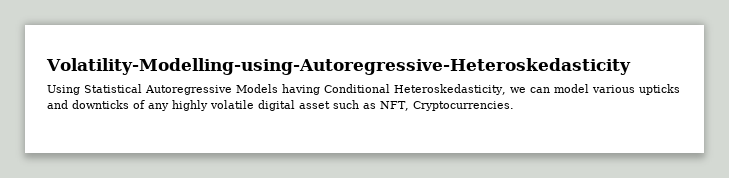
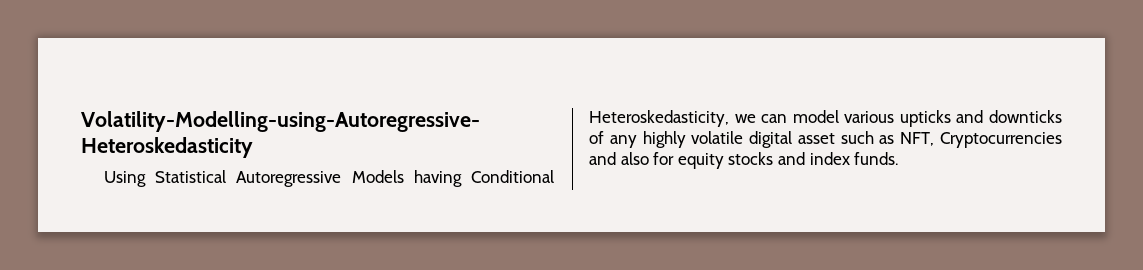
[412,101,514,111] Cryptocurrencies. -> [940,132,1062,148] [589,152,899,169] Cryptocurrencies and also for equity stocks and index funds.

